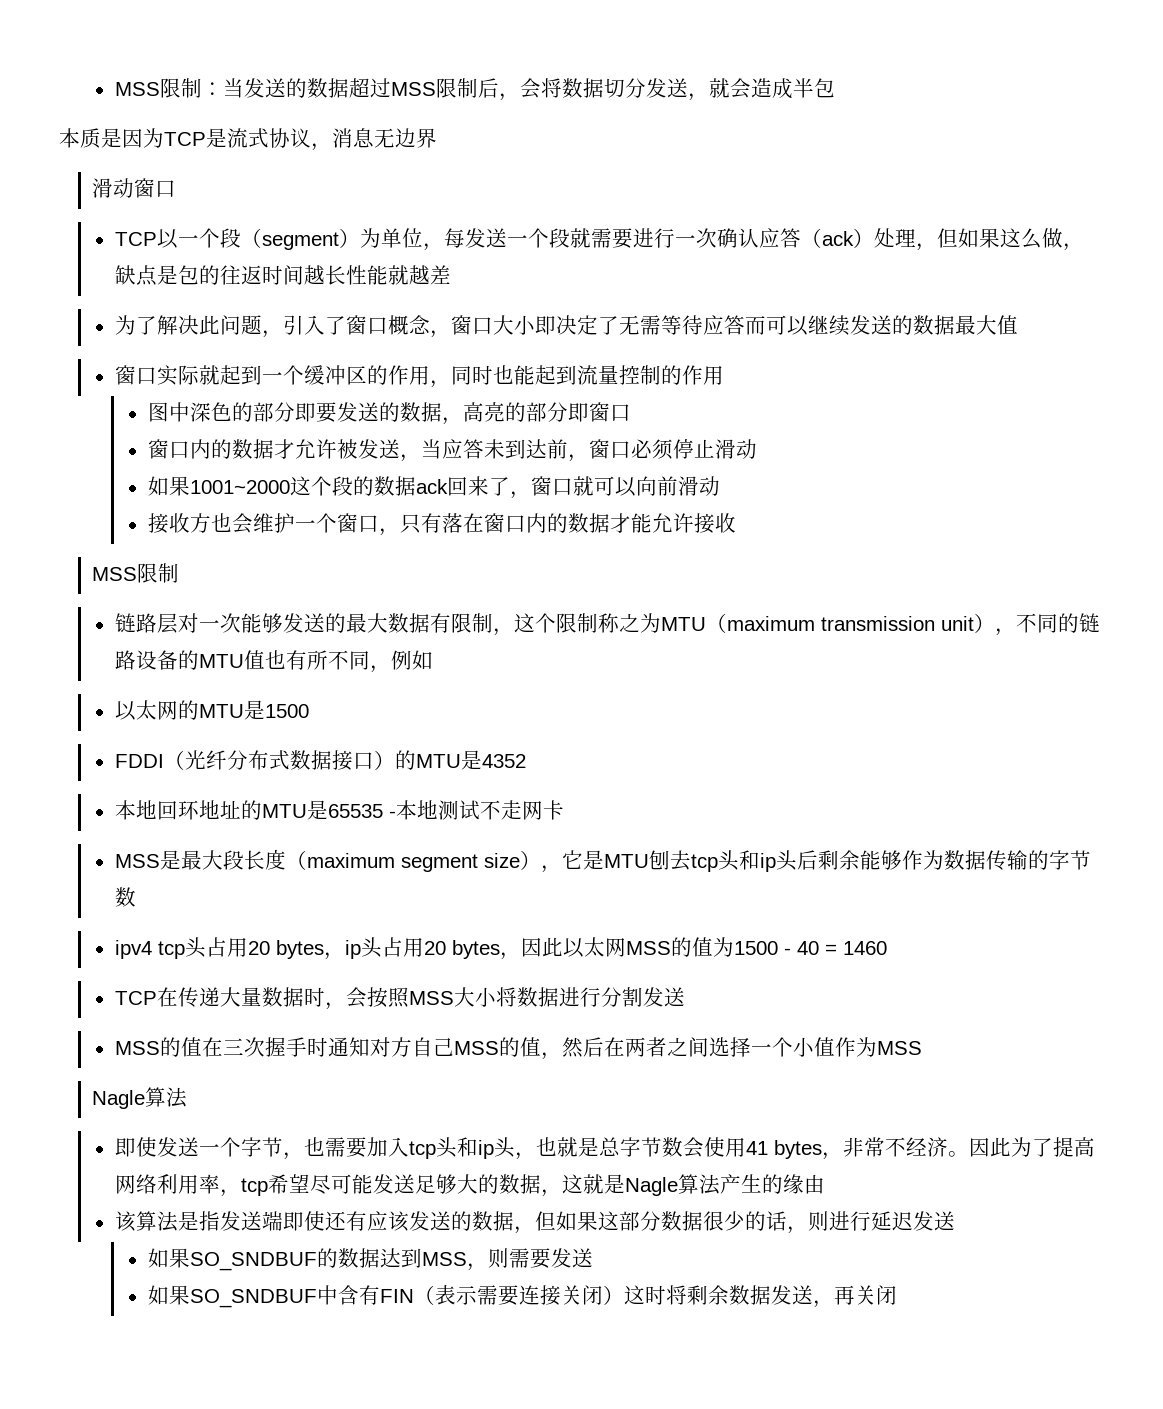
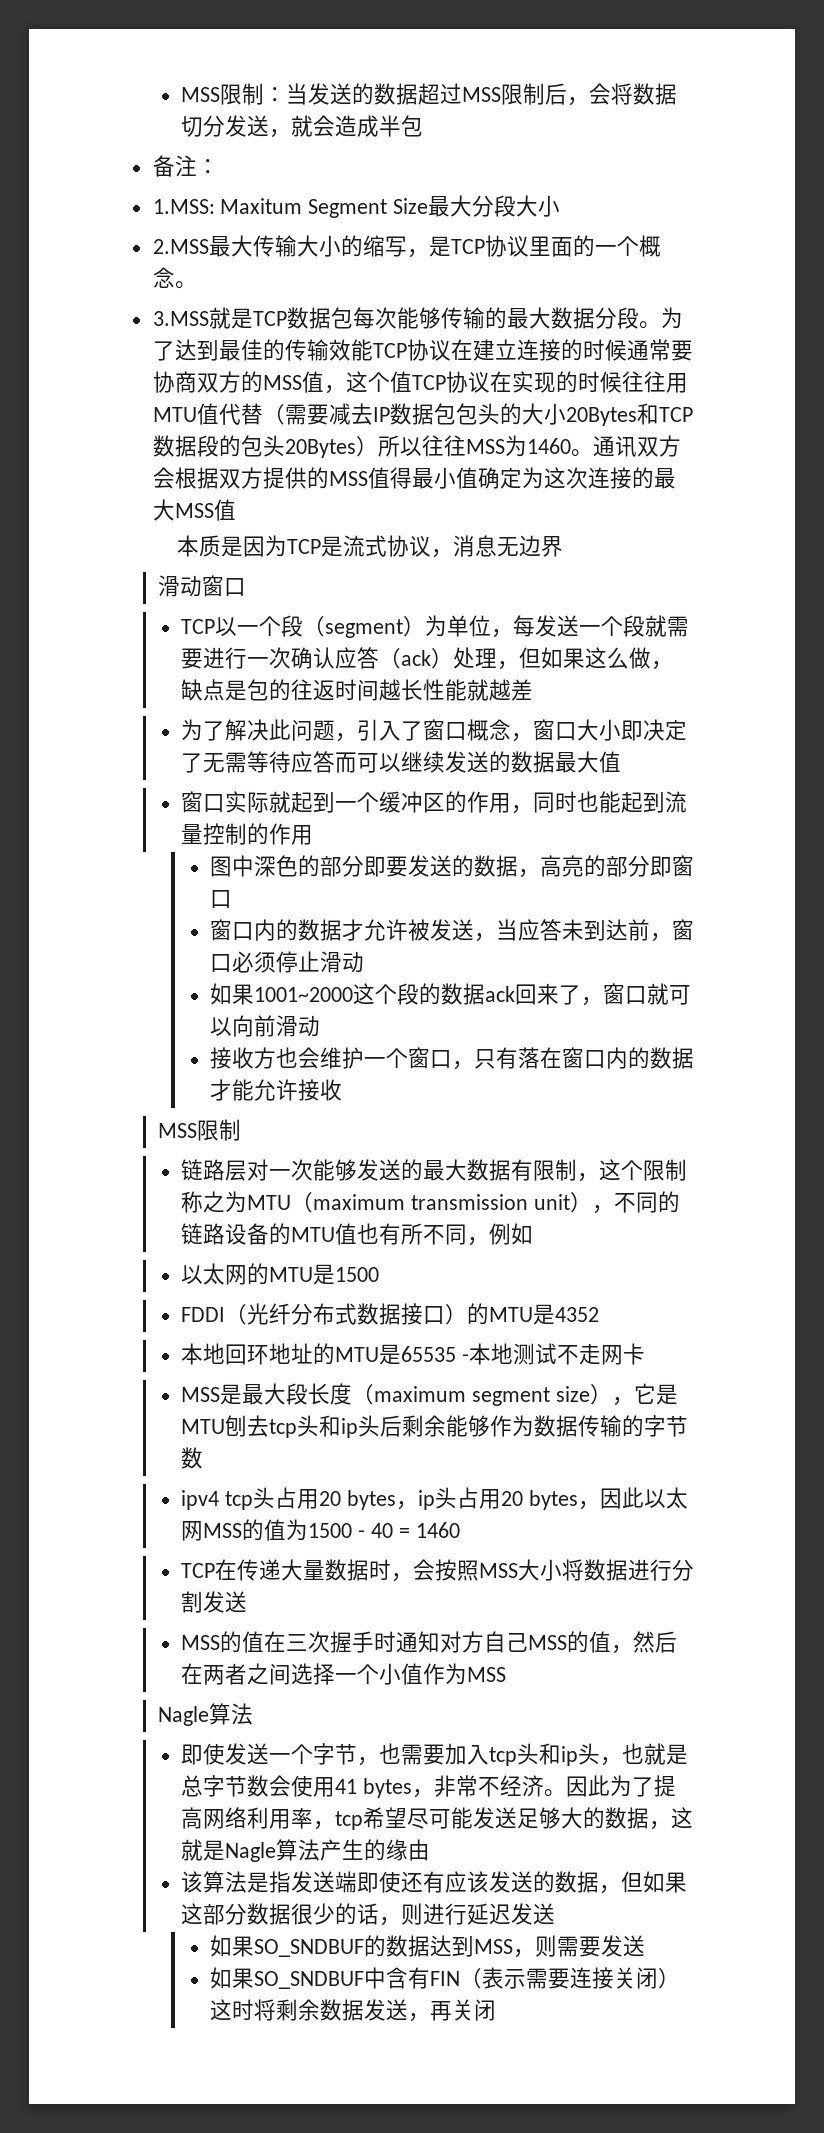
(835, 88) none -> [152,155,219,177] [152,195,561,218] [152,235,661,258] [152,267,197,289] [152,307,683,329] [152,339,693,361] [152,371,688,394] [152,403,693,426] [152,435,681,458] [152,467,676,489] [152,499,236,521] // 备注： // 1.MSS: Maxitum Segment Size最大分段大小 // 2.MSS最大传输大小的缩写，是TCP协议里面的一个概念。 // 3.MSS就是TCP数据包每次能够传输的最大数据分段。为了达到最佳的传输效能TCP协议在建立连接的时候通常要协商双方的MSS值，这个值TCP协议在实现的时候往往用MTU值代替（需要减去IP数据包包头的大小20Bytes和TCP数据段的包头20Bytes）所以往往MSS为1460。通讯双方会根据双方提供的MSS值得最小值确定为这次连接的最大MSS值

